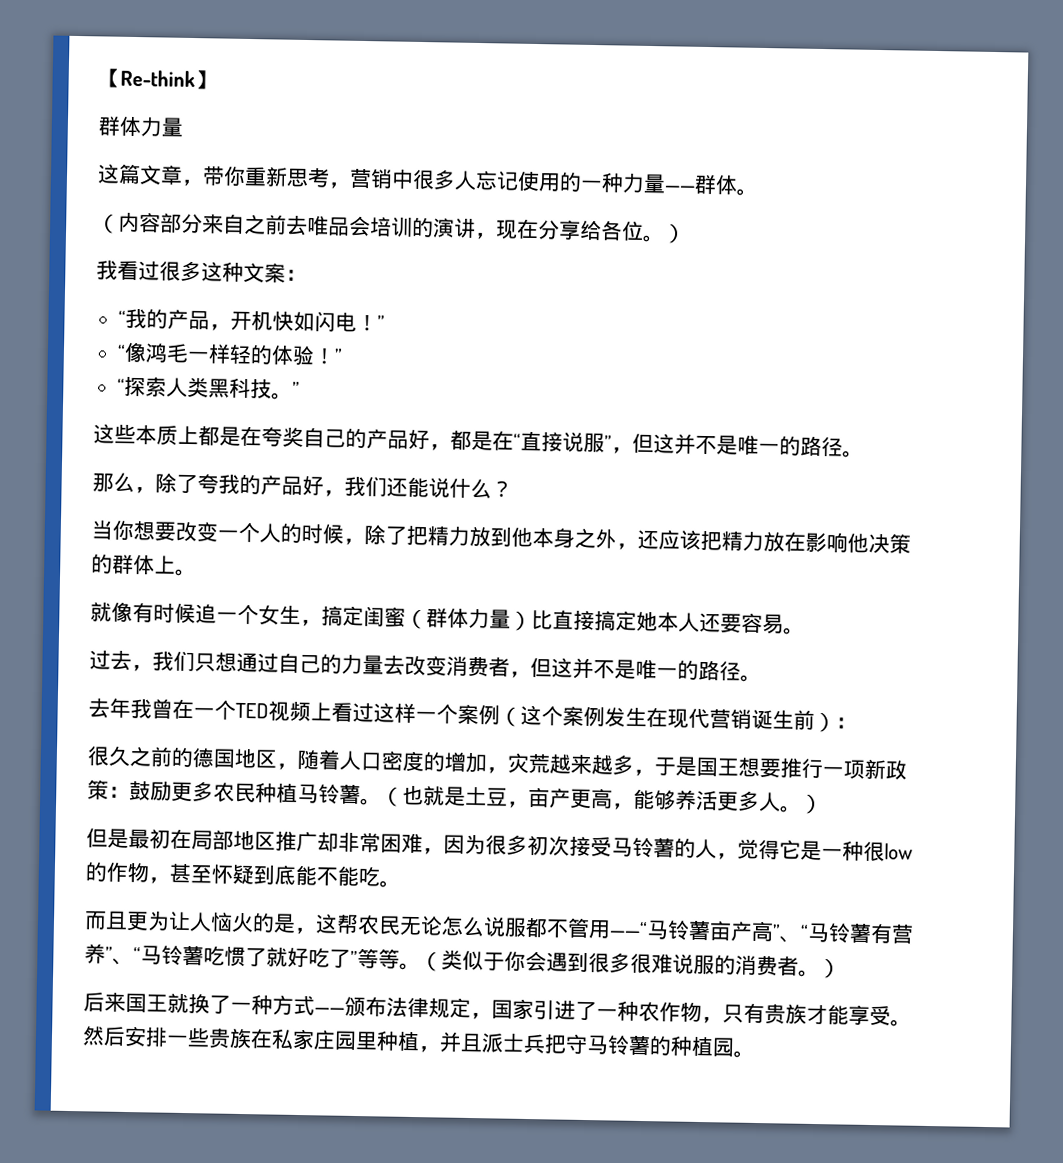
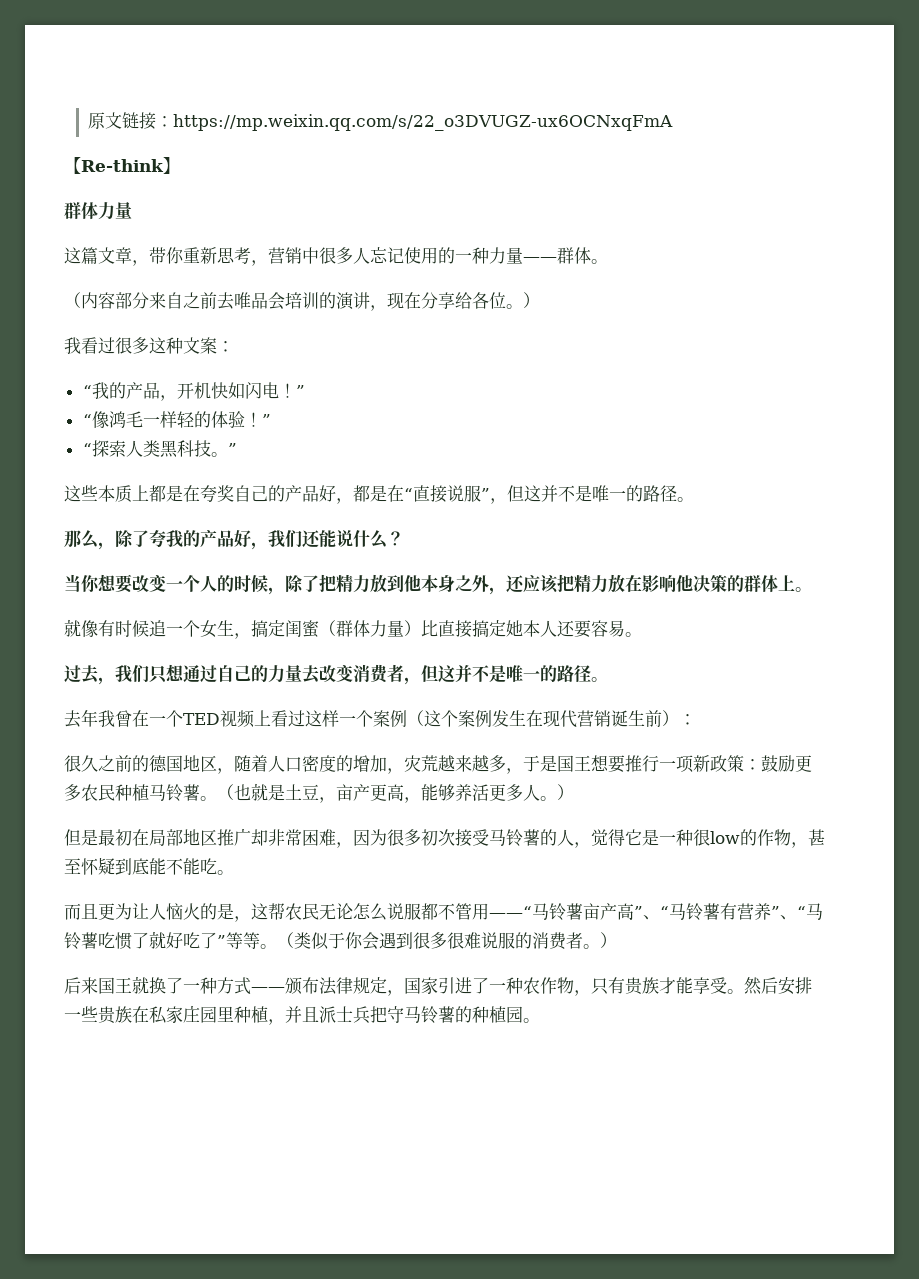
(99, 78) none -> [87,112,673,131] 原文链接：https://mp.weixin.qq.com/s/22_o3DVUGZ-ux6OCNxqFmA //

